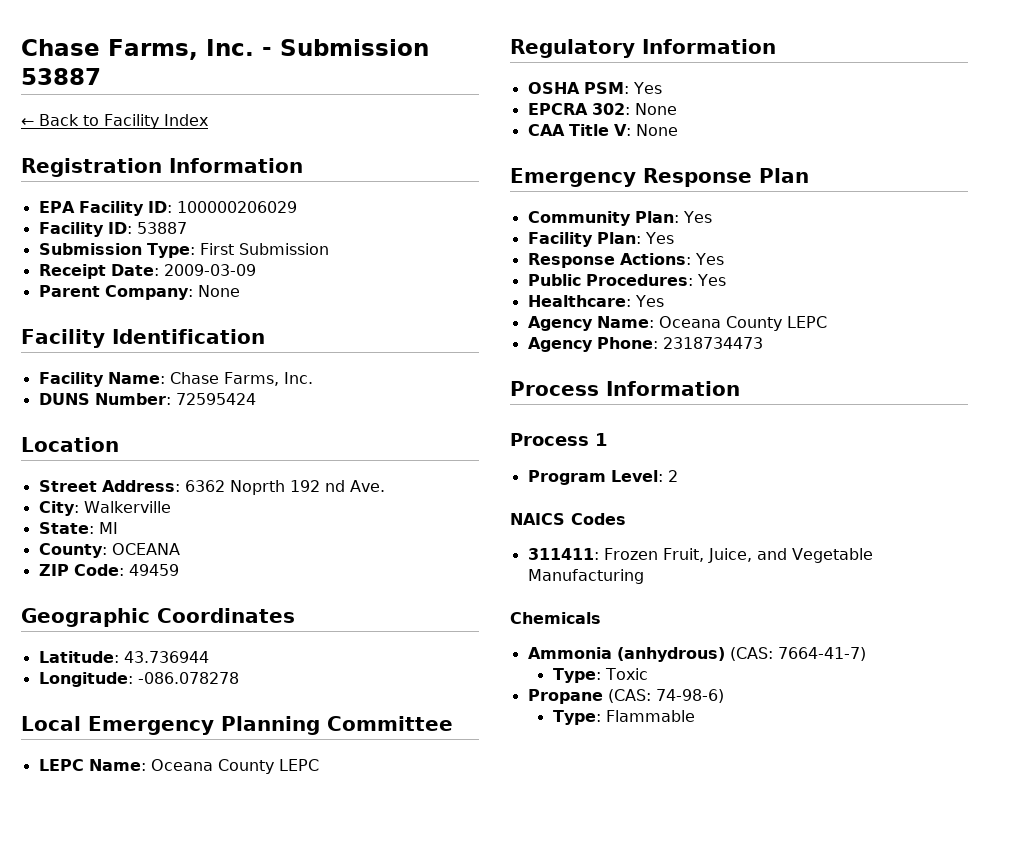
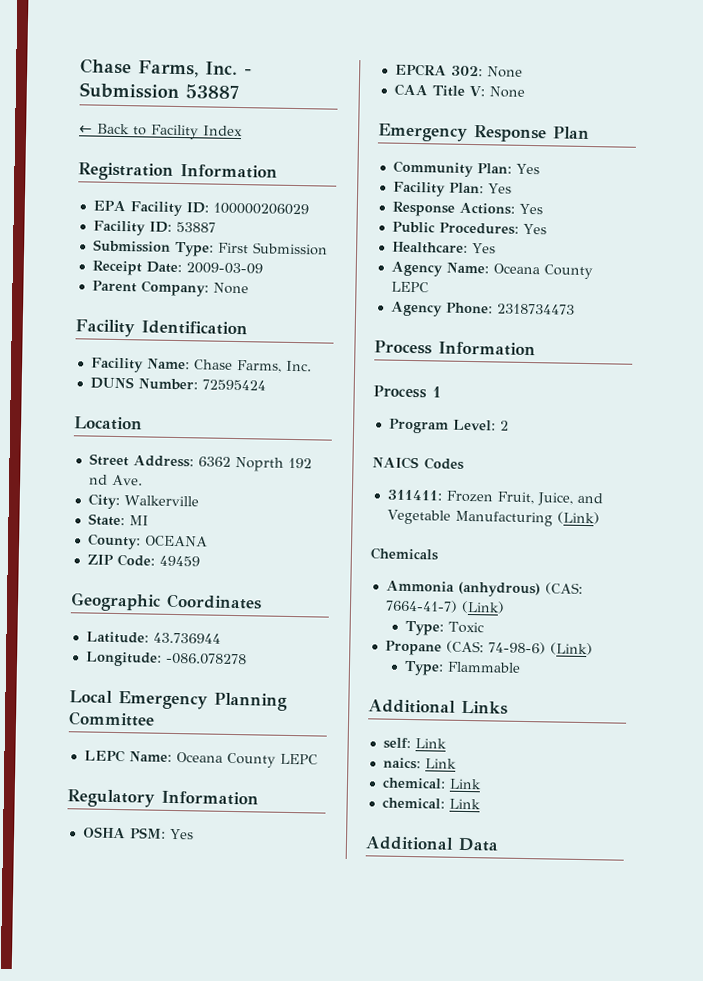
(644, 576) none -> [556,511,600,525] (Link)
(866, 654) none -> [460,600,505,614] (Link)
(724, 696) none -> [549,642,593,656] (Link)
(695, 716) none -> [368,699,508,715] [382,737,447,750] [382,757,457,770] [381,777,482,790] [381,797,481,810] [365,836,499,852] // Additional Links // self: Link // naics: Link // chemical: Link // chemical: Link // Additional Data

